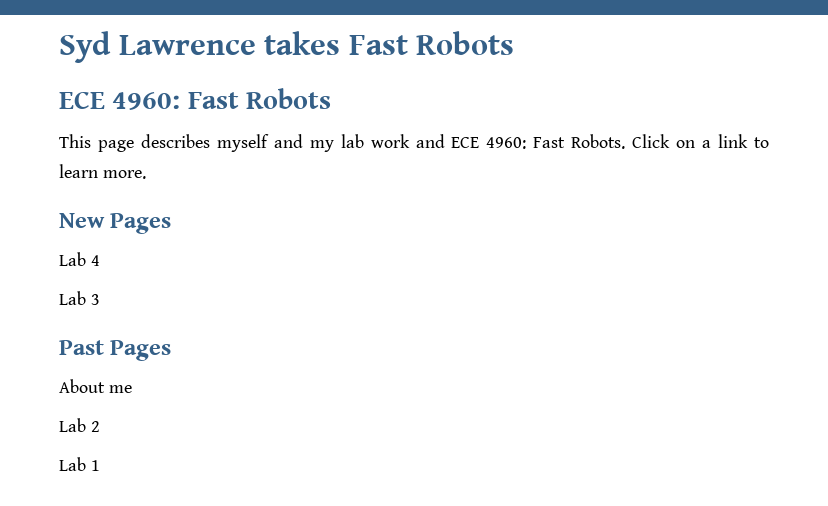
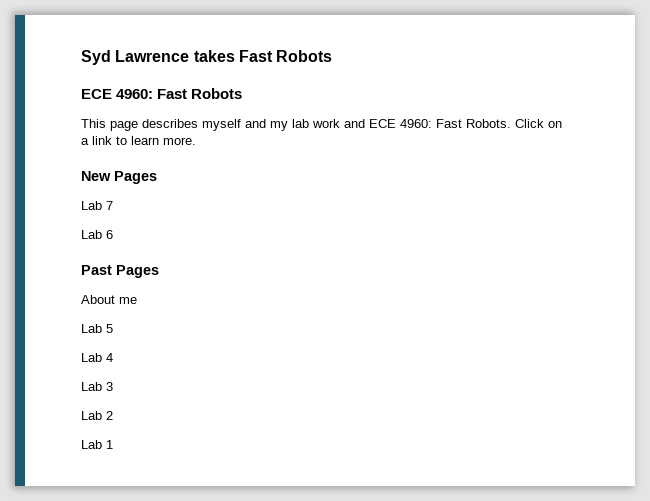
[90,255,100,266] [59,291,100,305] 4 // Lab 3 -> [106,201,113,210] [81,230,113,239] 7 // Lab 6
(132, 389) none -> [81,324,113,333] [81,353,113,362] [81,382,113,391] // Lab 5 // Lab 4 // Lab 3

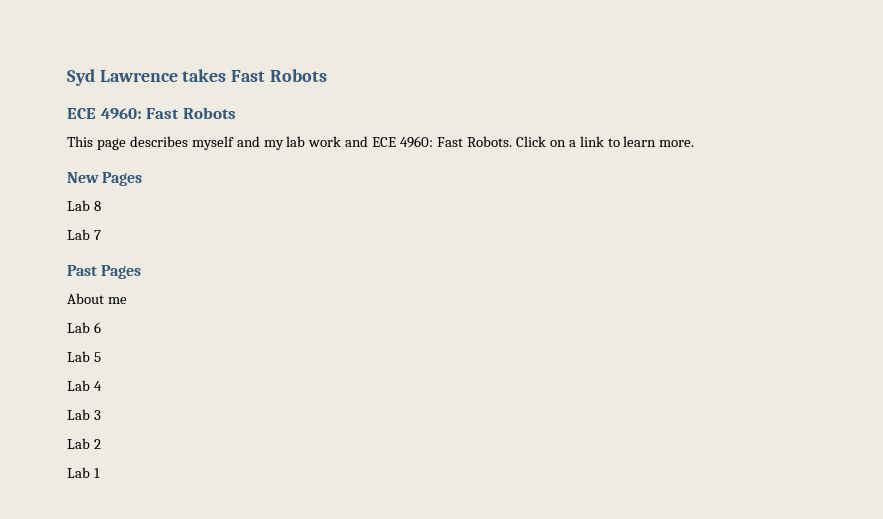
[106,201,113,210] [81,230,113,239] 7 // Lab 6 -> [93,201,101,211] [67,229,101,240] 8 // Lab 7
(137, 300) none -> [67,322,101,333] // Lab 6

